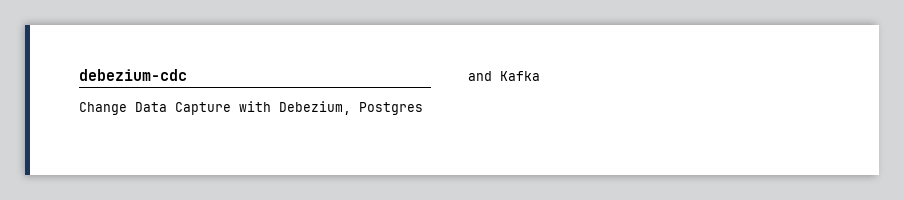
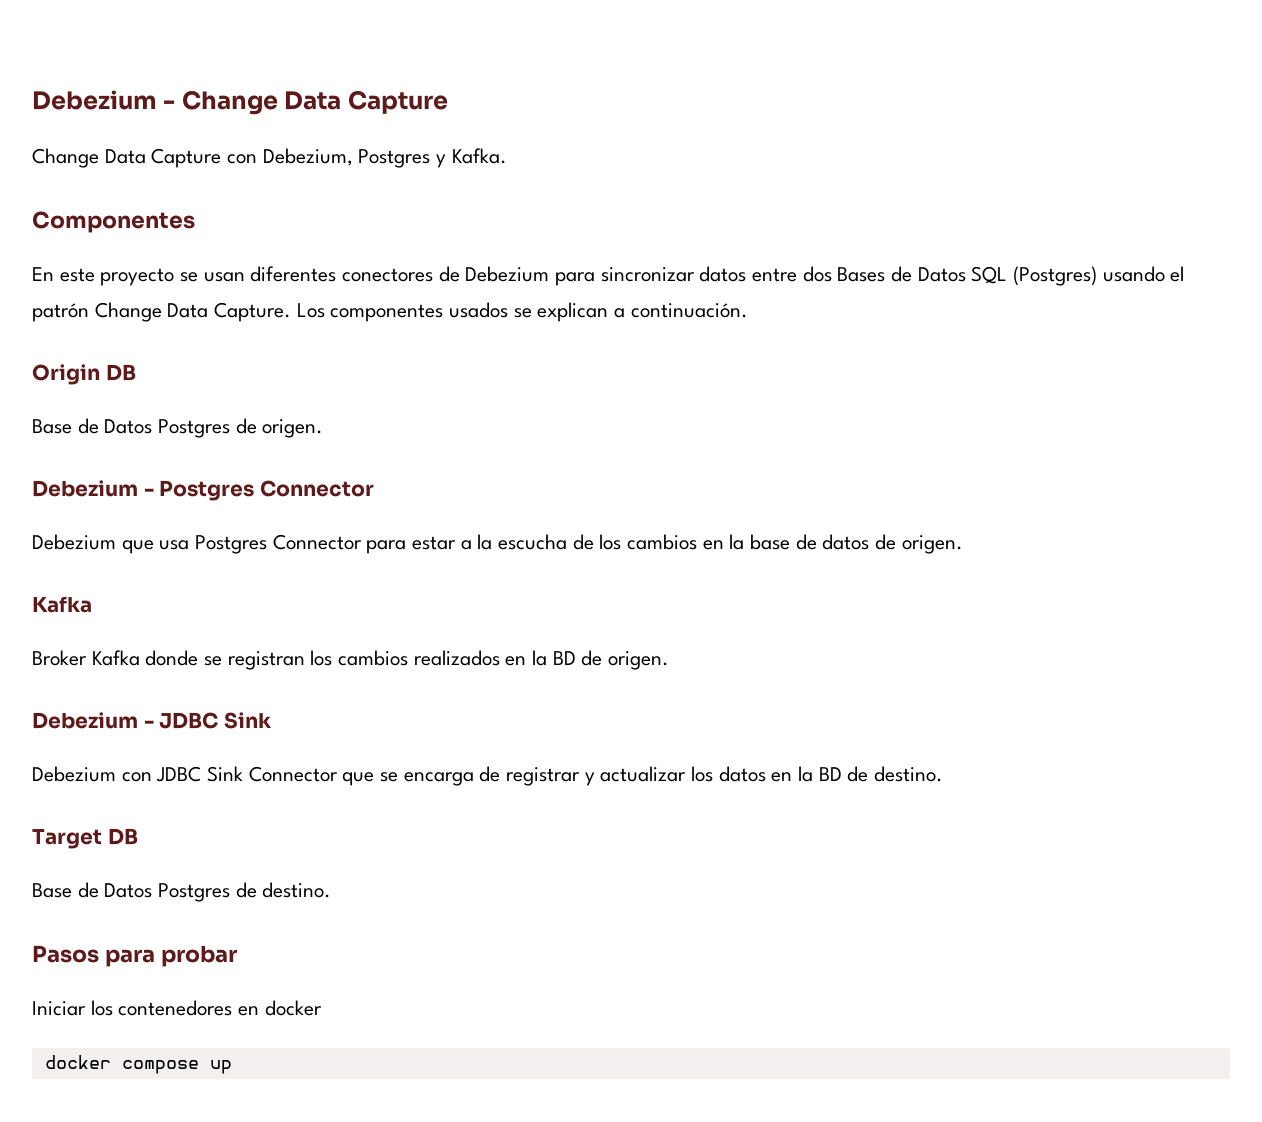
[79,69,187,81] [79,101,271,115] debezium-cdc // Change Data Capture with -> [32,90,448,115] [32,148,258,168] Debezium - Change Data Capture // Change Data Capture con
[468,71,540,81] and Kafka -> [436,148,507,168] [32,211,195,233] [32,266,1185,286] [32,302,748,322] [32,364,136,385] [32,418,324,438] [32,480,374,501] [32,534,963,554] [32,596,92,613] [32,650,670,670] [32,712,272,729] [32,766,944,786] [32,828,138,849] [32,882,332,902] [32,945,238,967] [32,1000,322,1016] [44,1055,232,1074] y Kafka. // Componentes // En este proyecto se usan diferentes conectores de Debezium para sincronizar datos entre dos Bases de Datos SQL (Postgres) usando el patrón Change Data Capture. Los componentes usados se explican a continuación. // Origin DB // Base de Datos Postgres de origen. // Debezium - Postgres Connector // Debezium que usa Postgres Connector para estar a la escucha de los cambios en la base de datos de origen. // Kafka // Broker Kafka donde se registran los cambios realizados en la BD de origen. // Debezium - JDBC Sink // Debezium con JDBC Sink Connector que se encarga de registrar y actualizar los datos en la BD de destino. // Target DB // Base de Datos Postgres de destino. // Pasos para probar // Iniciar los contenedores en docker // docker compose up

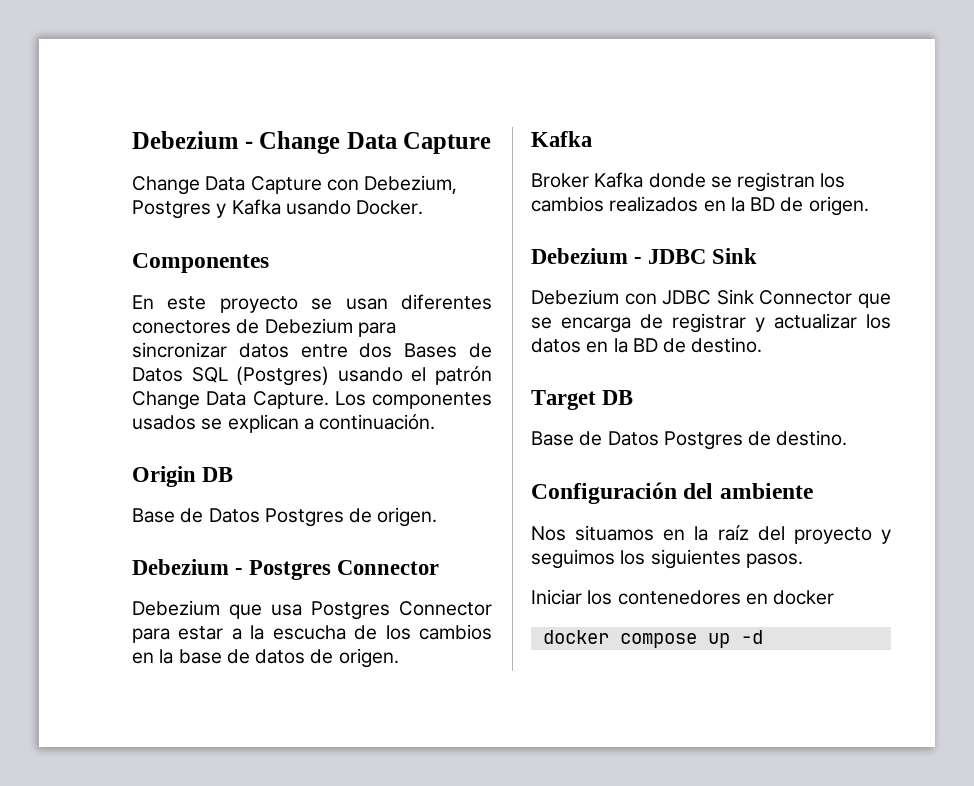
[451,148,507,164] Kafka. -> [231,199,424,215] Kafka usando Docker.
[32,945,238,967] Pasos para probar -> [531,482,813,504] [531,525,891,544] [531,549,803,569] Configuración del ambiente // Nos situamos en la raíz del proyecto y seguimos los siguientes pasos.
(232, 1067) none -> [740,630,763,644] -d

